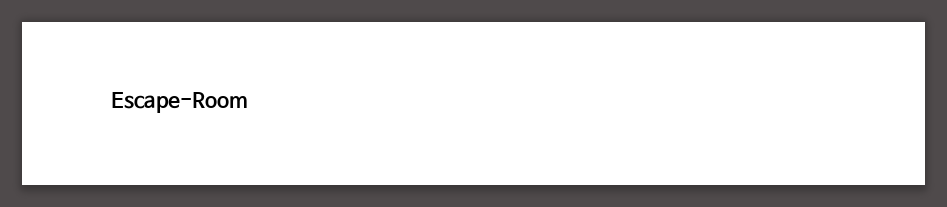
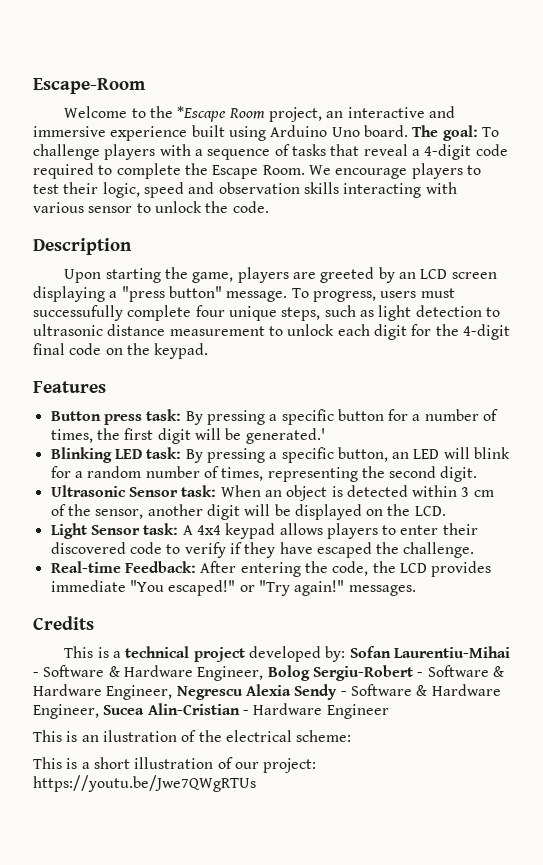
(248, 102) none -> [64,106,455,122] [33,125,499,141] [33,144,508,160] [33,163,481,179] [33,182,457,198] [33,201,269,213] [33,238,132,255] [64,267,497,283] [33,286,455,302] [33,305,500,321] [33,324,510,340] [33,343,209,359] [33,381,106,393] [50,409,499,425] [50,428,325,444] [50,447,511,463] [50,466,478,482] [50,485,494,501] [50,504,446,520] [50,523,478,539] [50,542,475,558] [50,561,492,577] [50,580,416,596] [33,616,94,630] [64,646,510,662] [33,665,504,681] [33,684,501,700] [33,703,389,719] [33,730,352,742] [33,757,317,773] [33,775,256,792] // Welcome to the *Escape Room project, an interactive and immersive experience built using Arduino Uno board. The goal: To challenge players with a sequence of tasks that reveal a 4-digit code required to complete the Escape Room. We encourage players to test their logic, speed and observation skills interacting with various sensor to unlock the code. // Description // Upon starting the game, players are greeted by an LCD screen displaying a "press button" message. To progress, users must successufully complete four unique steps, such as light detection to ultrasonic distance measurement to unlock each digit for the 4-digit final code on the keypad. // Features // Button press task: By pressing a specific button for a number of times, the first digit will be generated.' // Blinking LED task: By pressing a specific button, an LED will blink for a random number of times, representing the second digit. // Ultrasonic Sensor task: When an object is detected within 3 cm of the sensor, another digit will be displayed on the LCD. // Light Sensor task: A 4x4 keypad allows players to enter their discovered code to verify if they have escaped the challenge. // Real-time Feedback: After entering the code, the LCD provides immediate "You escaped!" or "Try again!" messages. // Credits // This is a technical project developed by: Sofan Laurentiu-Mihai - Software & Hardware Engineer, Bolog Sergiu-Robert - Software & Hardware Engineer, Negrescu Alexia Sendy - Software & Hardware Engineer, Sucea Alin-Cristian - Hardware Engineer // This is an ilustration of the electrical scheme: // This is a short illustration of our project: https://youtu.be/Jwe7QWgRTUs

